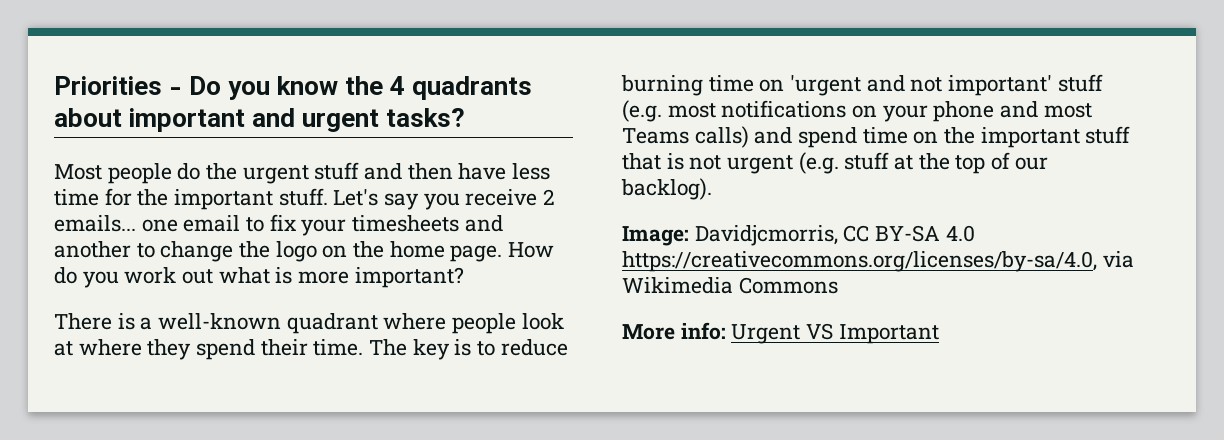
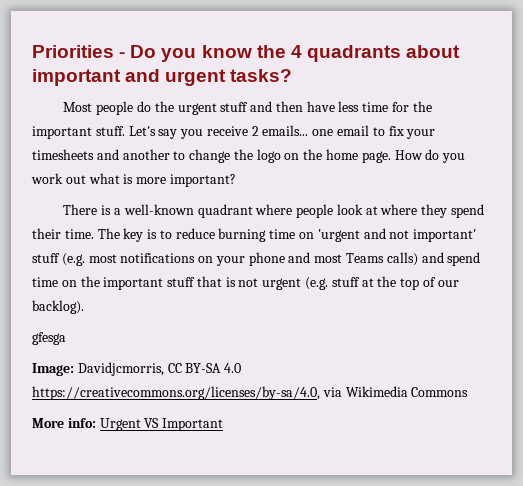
(712, 189) none -> [32,332,66,345] // gfesga

